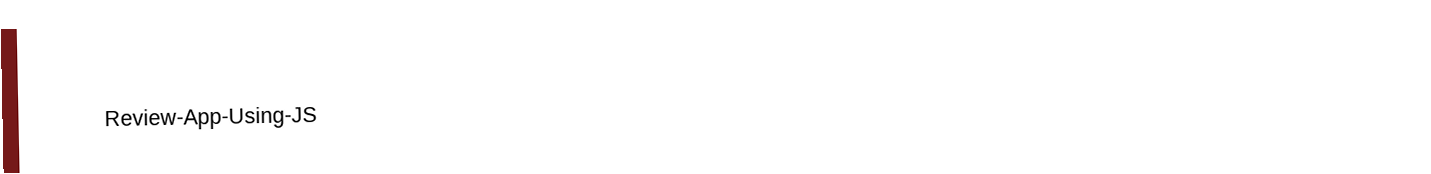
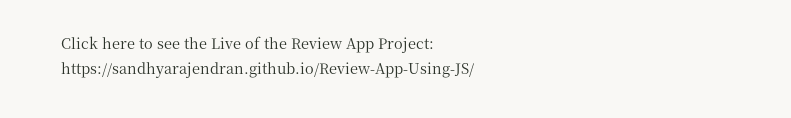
[104,105,317,132] Review-App-Using-JS -> [61,36,434,53] [61,62,474,78] Click here to see the Live of the Review App Project: https://sandhyarajendran.github.io/Review-App-Using-JS/

